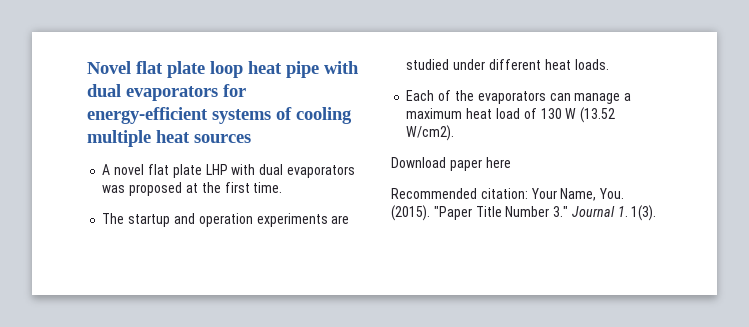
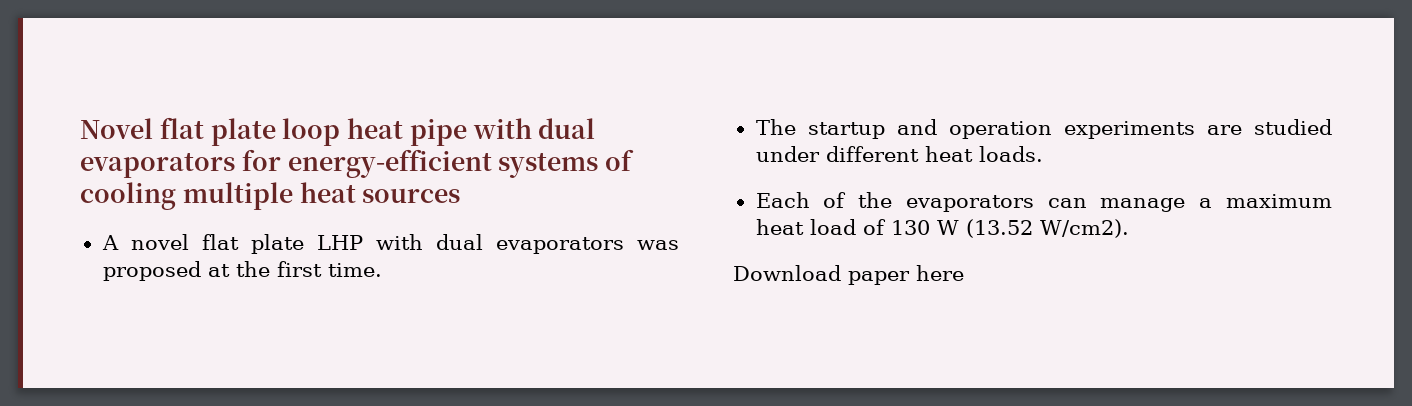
[391,188,625,201] [391,205,657,221] // Recommended citation: Your Name, You. (2015). "Paper Title Number 3." Journal 1. 1(3). -> (964, 273) none

